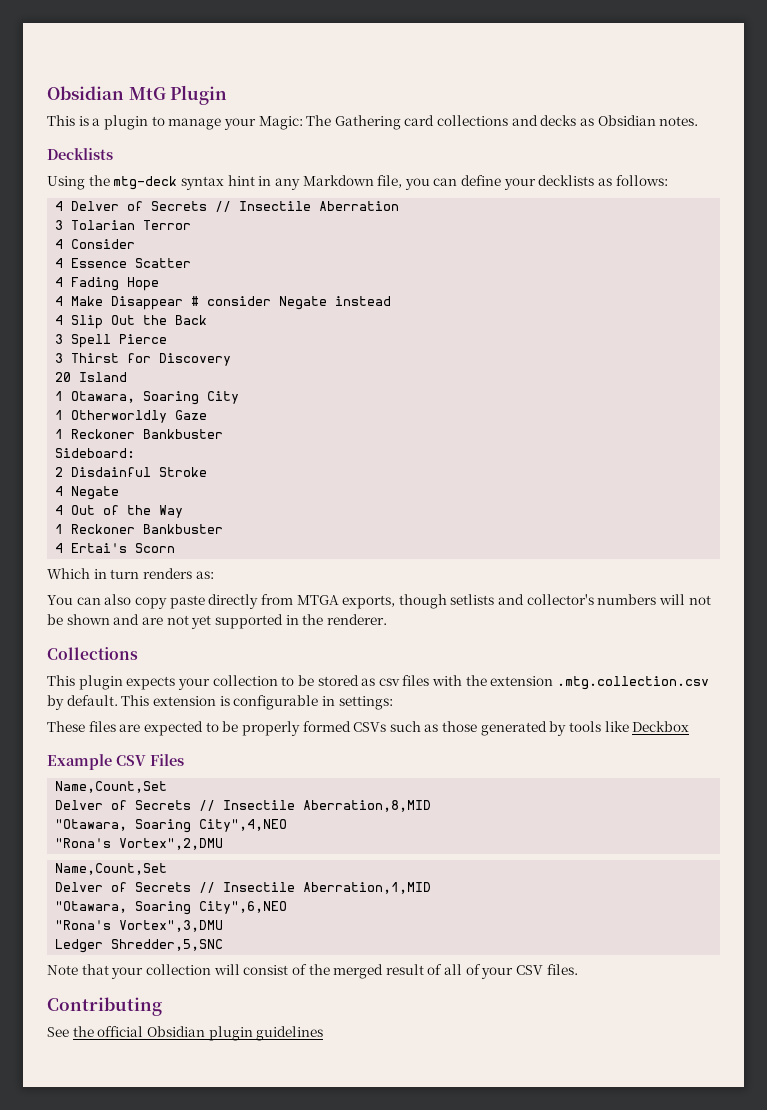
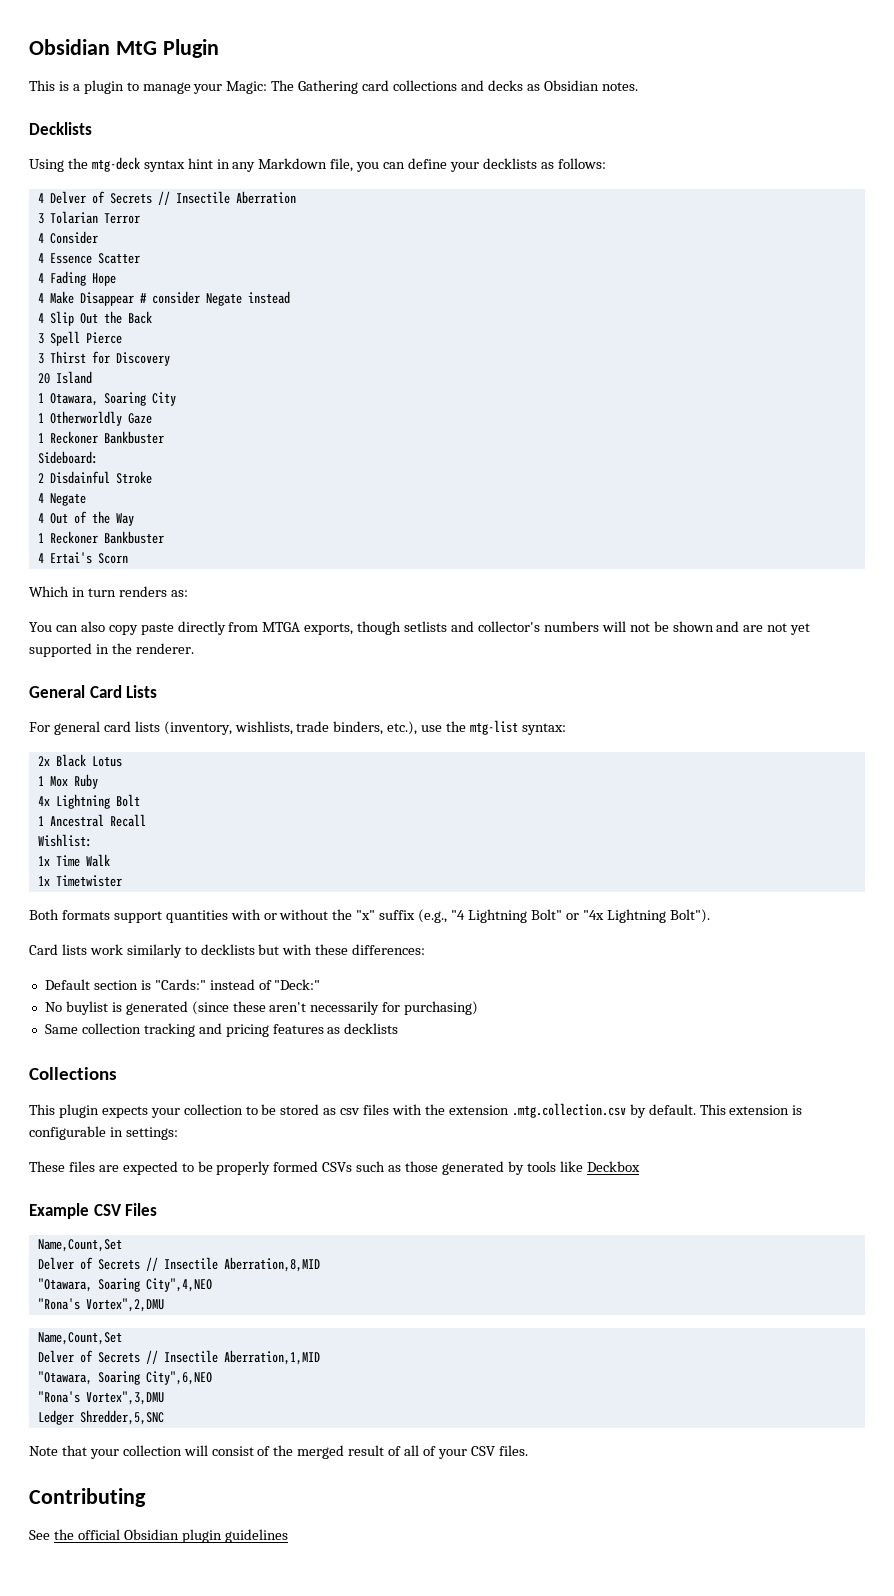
(387, 619) none -> [29,685,158,698] [29,720,566,735] [37,754,122,767] [37,774,98,789] [37,794,140,809] [37,814,146,827] [37,834,92,847] [37,854,110,867] [37,875,122,887] [29,909,710,923] [29,944,426,958] [44,979,321,990] [44,1001,479,1015] [44,1023,399,1037] // General Card Lists // For general card lists (inventory, wishlists, trade binders, etc.), use the mtg-list syntax: // 2x Black Lotus // 1 Mox Ruby // 4x Lightning Bolt // 1 Ancestral Recall // Wishlist: // 1x Time Walk // 1x Timetwister // Both formats support quantities with or without the "x" suffix (e.g., "4 Lightning Bolt" or "4x Lightning Bolt"). // Card lists work similarly to decklists but with these differences: // Default section is "Cards:" instead of "Deck:" // No buylist is generated (since these aren't necessarily for purchasing) // Same collection tracking and pricing features as decklists

